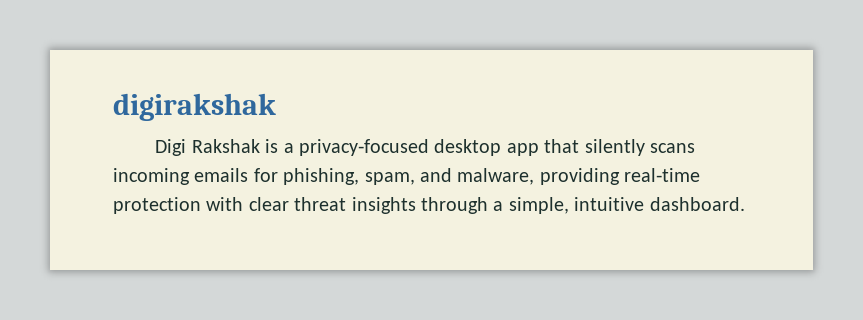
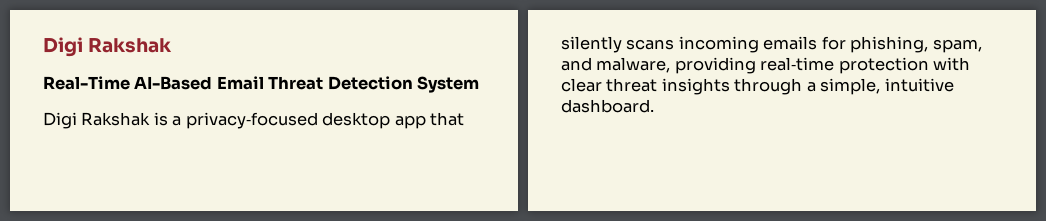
[113,93,276,121] digirakshak -> [43,37,173,57] [43,76,480,93] Digi Rakshak // Real-Time AI-Based Email Threat Detection System

